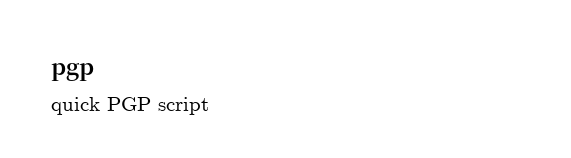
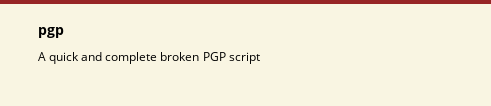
[51,97,100,115] quick -> [38,52,200,64] A quick and complete broken

